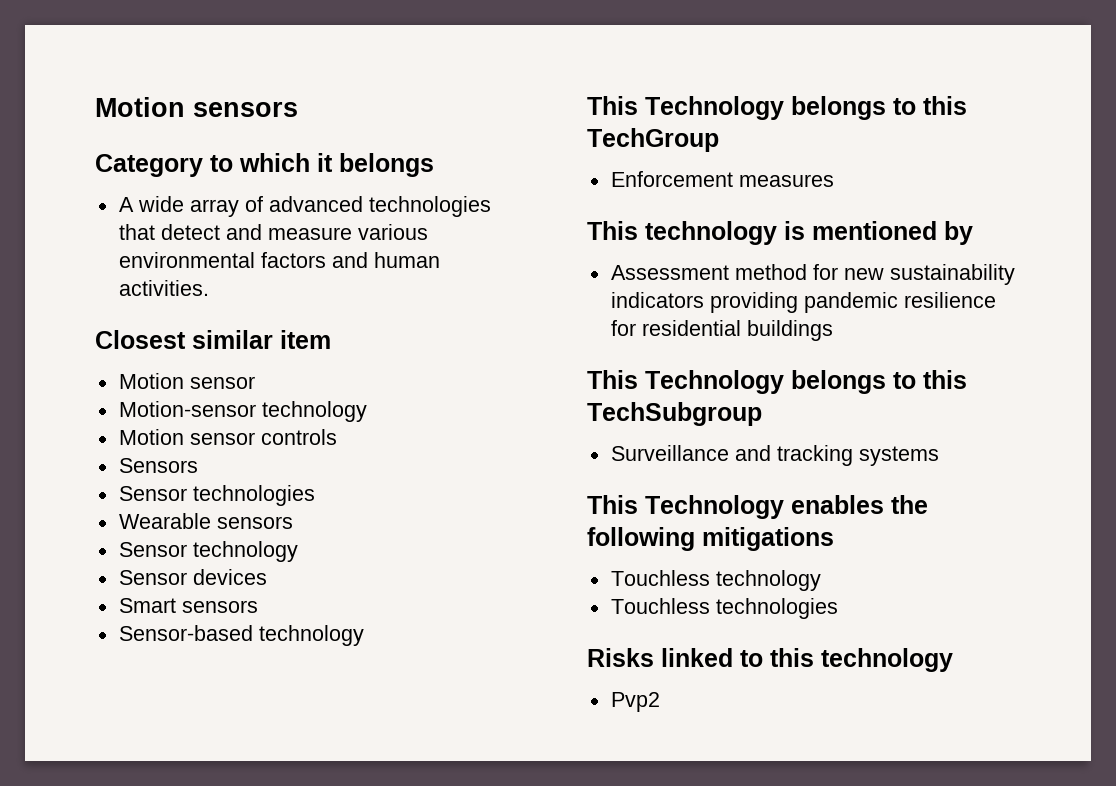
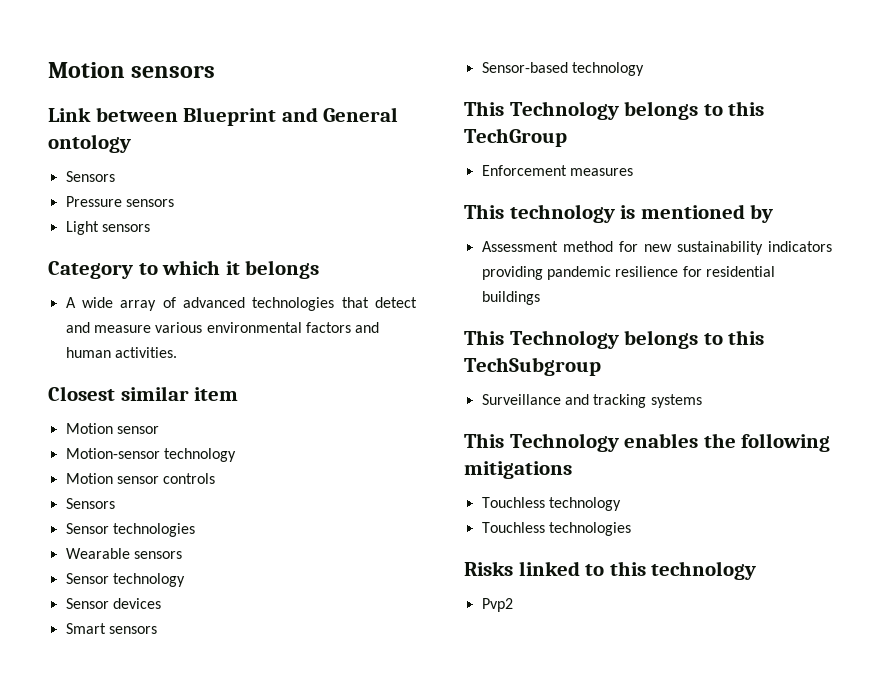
(298, 109) none -> [48,107,399,126] [48,134,131,153] [65,171,115,182] [65,196,174,207] [65,221,150,235] // Link between Blueprint and General ontology // Sensors // Pressure sensors // Light sensors

